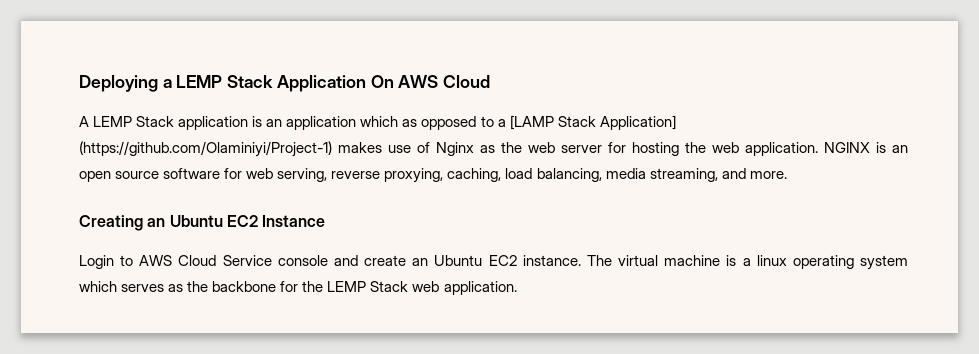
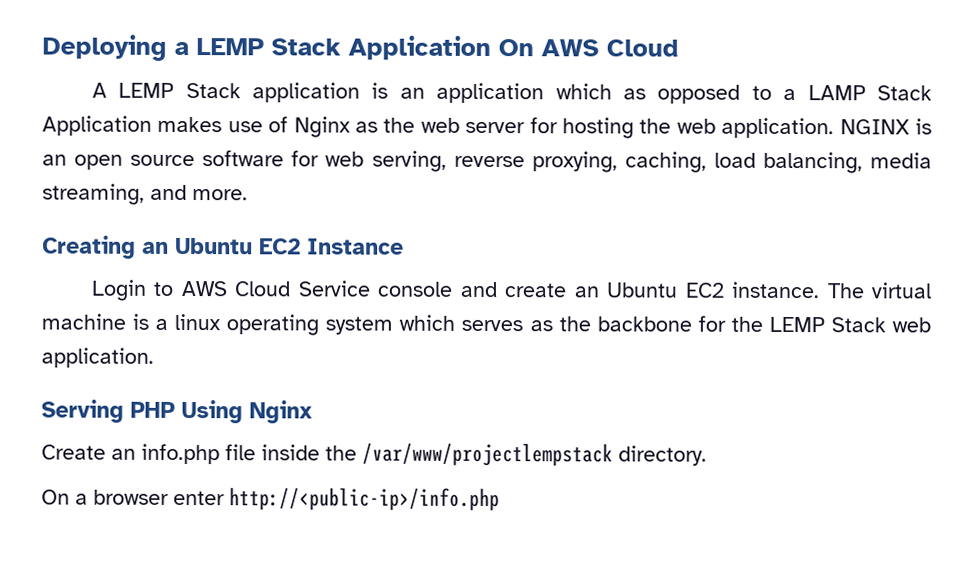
[509,115,676,130] [79,141,332,157] [LAMP Stack Application] (https://github.com/Olaminiyi/Project-1) -> [807,85,932,101] [42,115,152,136] LAMP Stack Application
(517, 288) none -> [41,399,313,424] [41,442,707,467] [41,487,500,512] // Serving PHP Using Nginx // Create an info.php file inside the /var/www/projectlempstack directory. // On a browser enter http://<public-ip>/info.php

